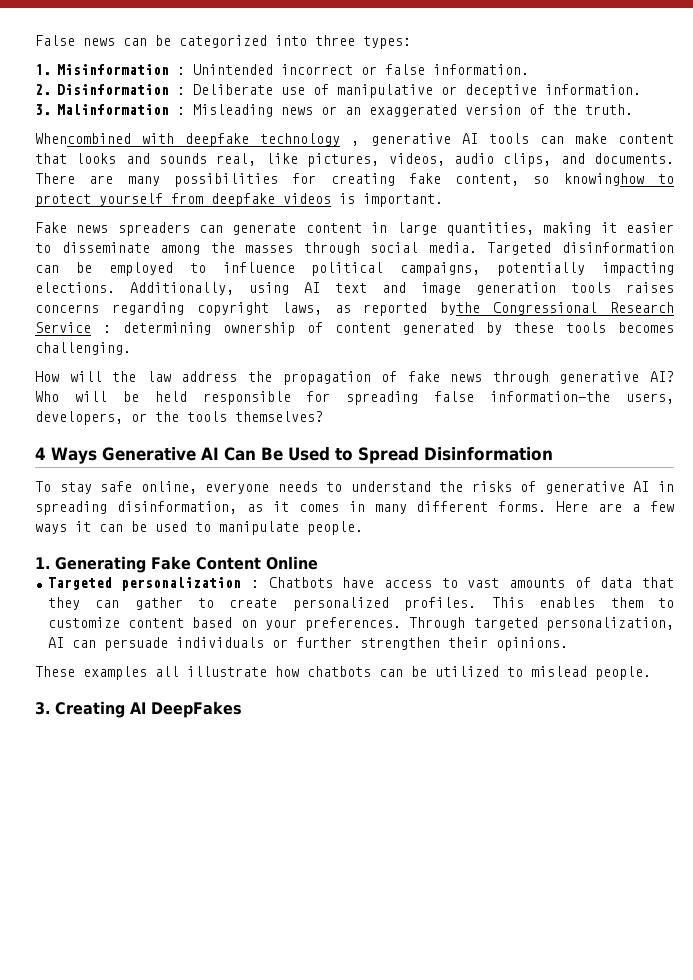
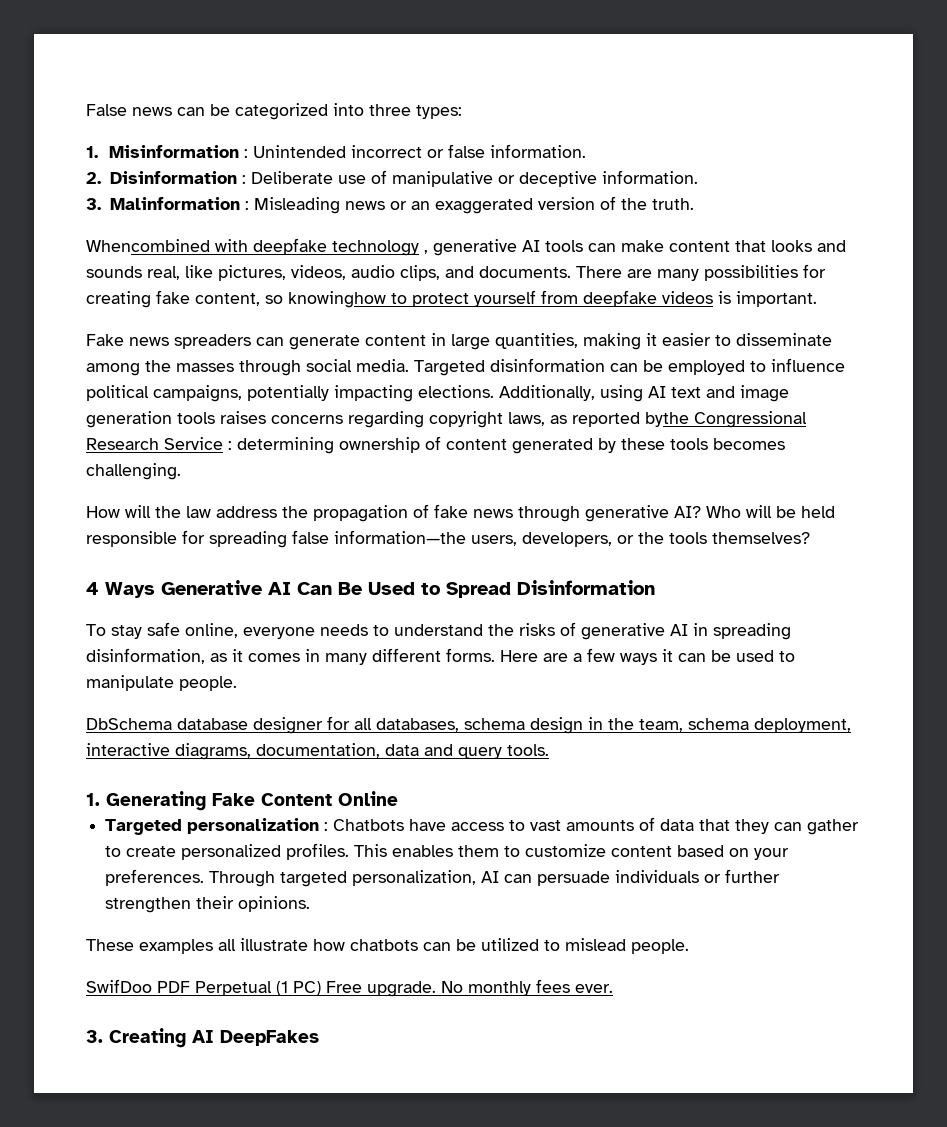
(363, 528) none -> [86,716,851,734] [86,743,549,760] // DbSchema database designer for all databases, schema design in the team, schema deployment, interactive diagrams, documentation, data and query tools.
(651, 673) none -> [86,979,613,997] // SwifDoo PDF Perpetual (1 PC) Free upgrade. No monthly fees ever.

